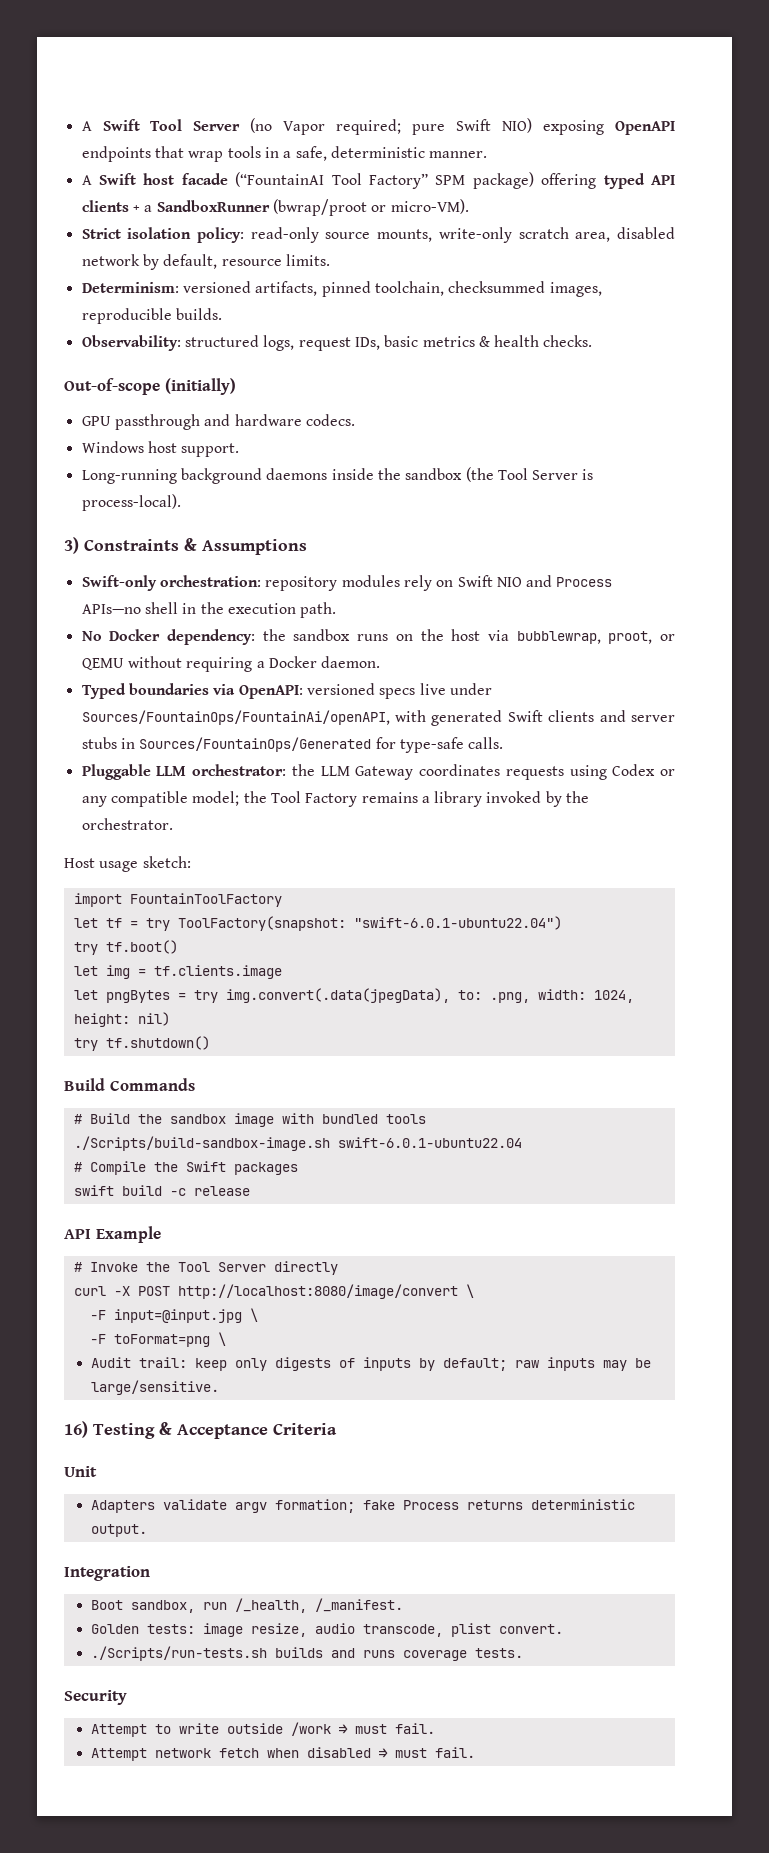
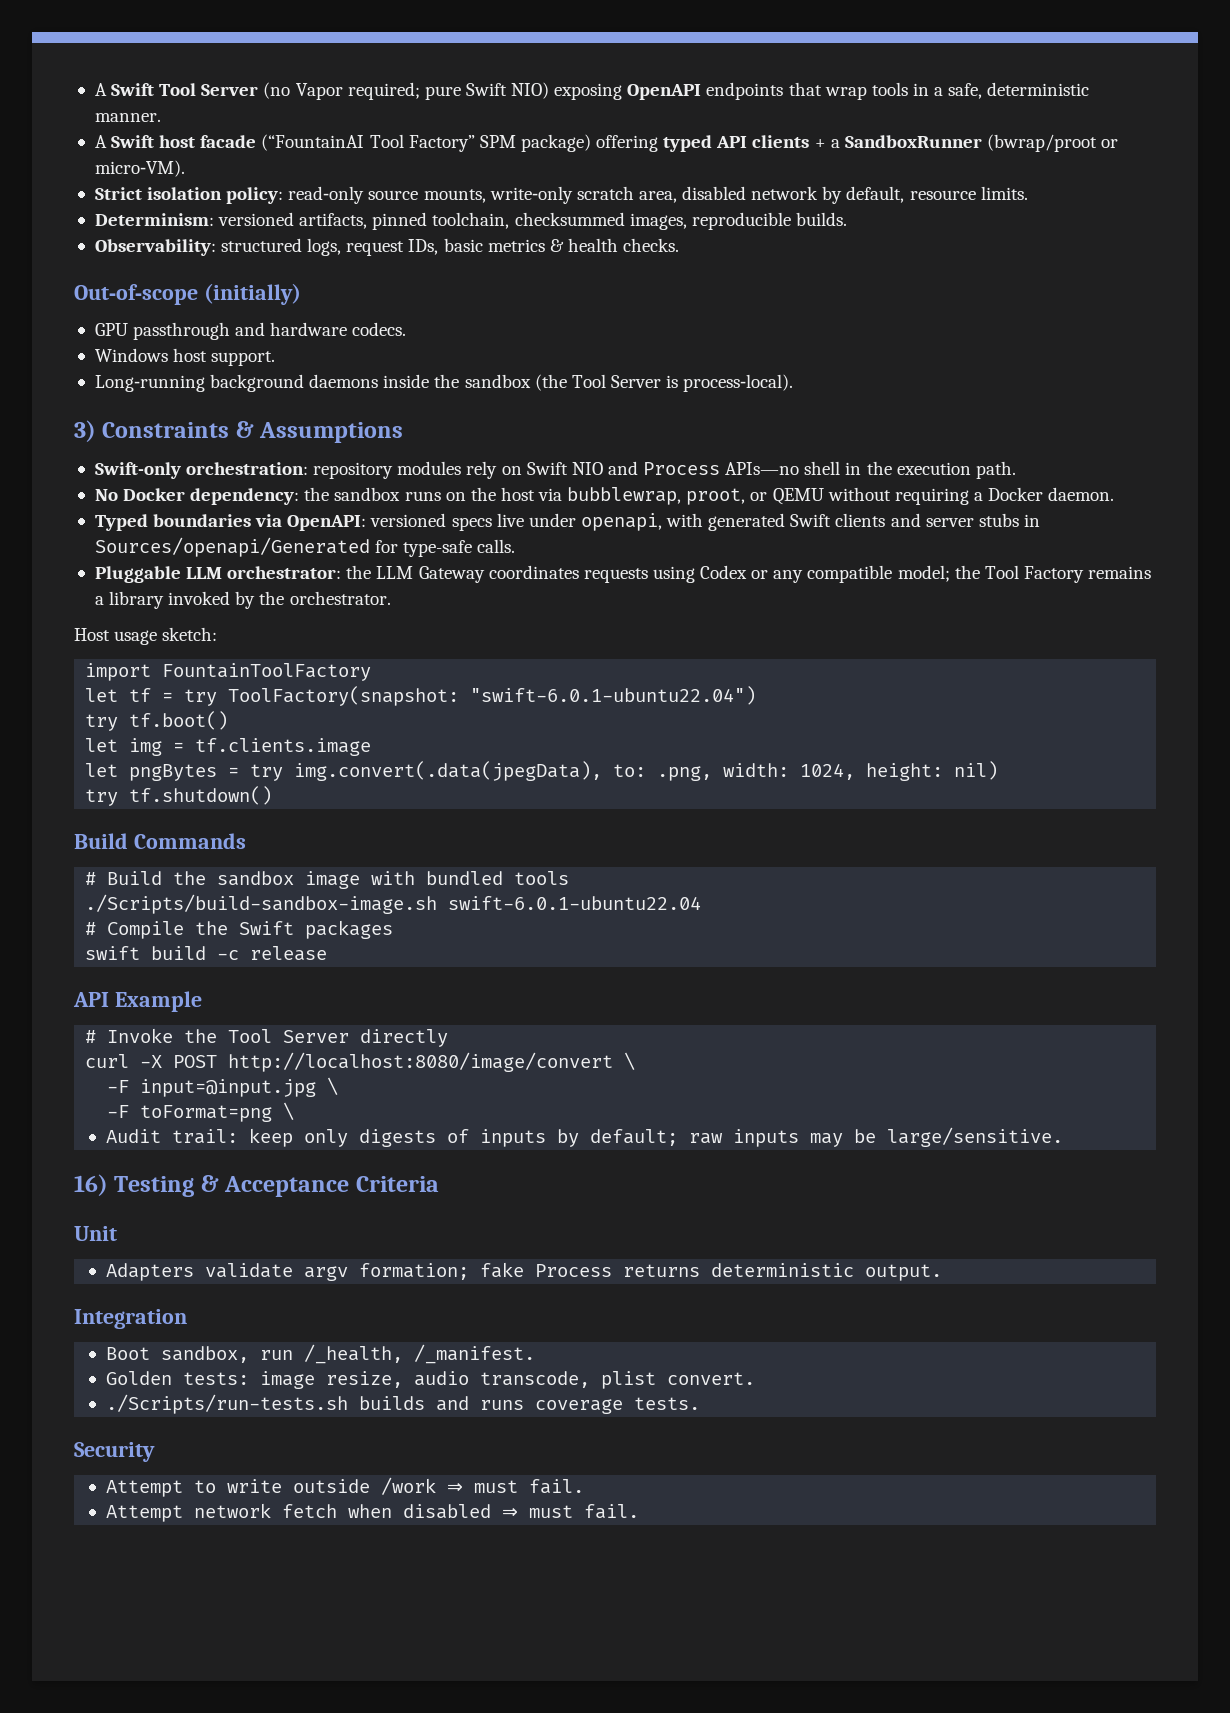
[81,710,390,725] Sources/FountainOps/FountainAi/openAPI, -> [580,513,662,531] openapi,
[139,737,372,752] Sources/FountainOps/Generated -> [94,537,370,557] Sources/openapi/Generated

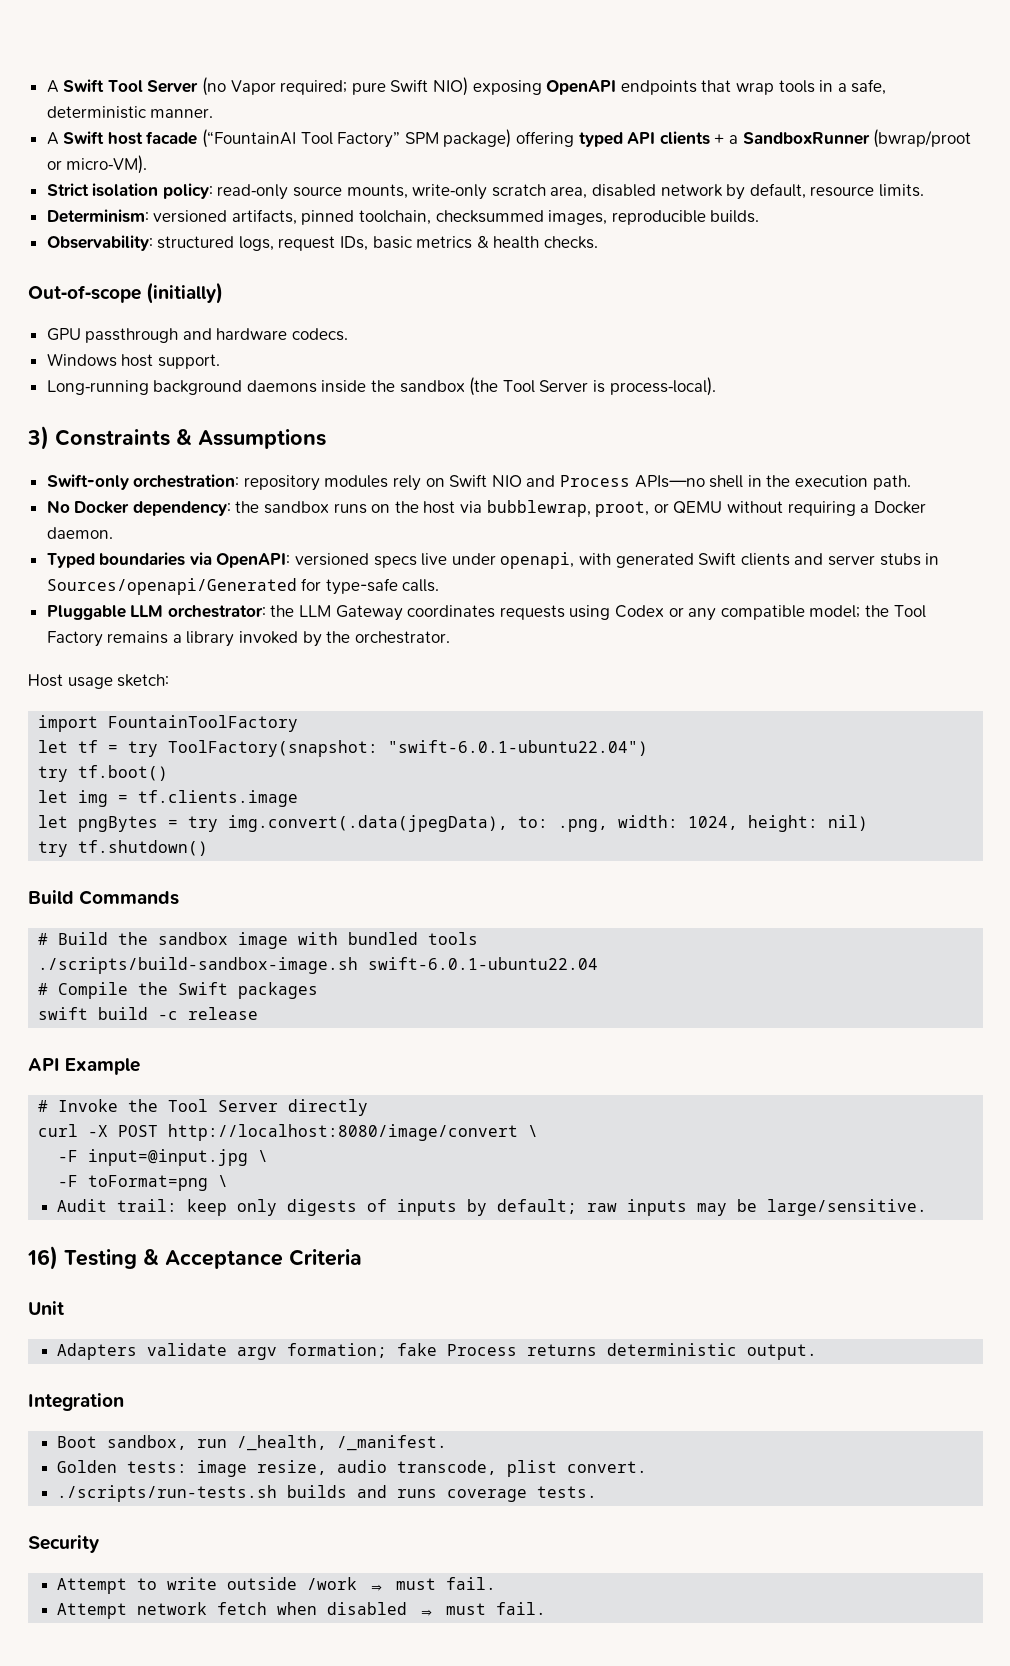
[85,894,438,914] ./Scripts/build-sandbox-image.sh -> [38,957,359,974] ./scripts/build-sandbox-image.sh
[106,1394,349,1414] ./Scripts/run-tests.sh -> [56,1485,277,1502] ./scripts/run-tests.sh

